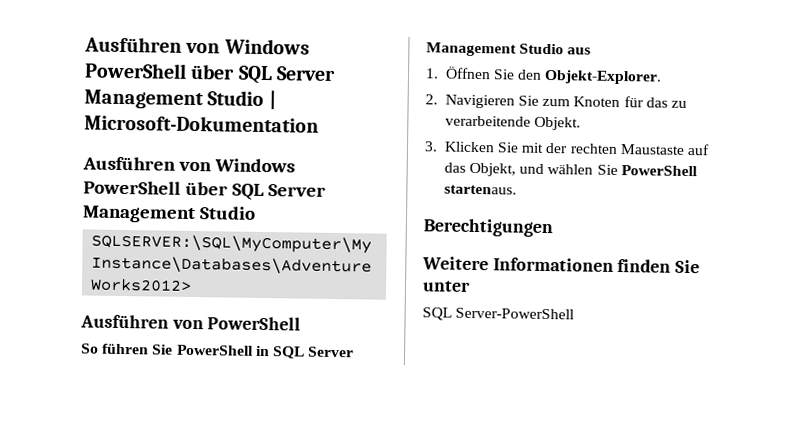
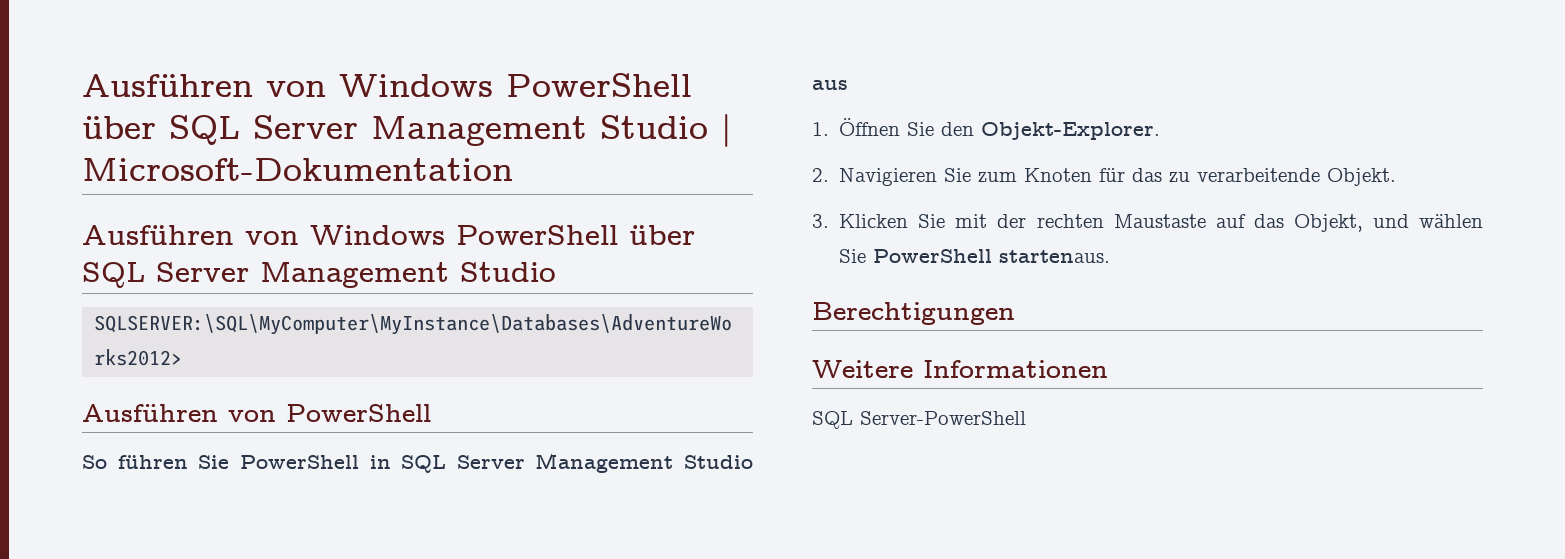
[617,259,701,274] [422,280,471,292] finden Sie unter -> (1108, 369) none

